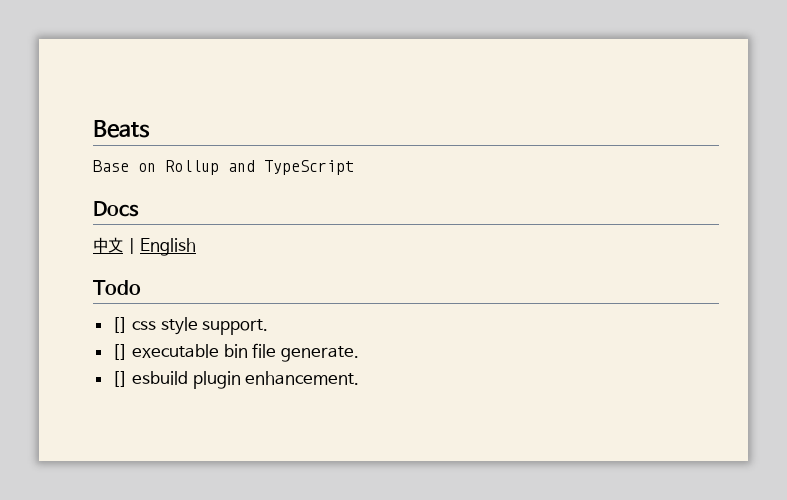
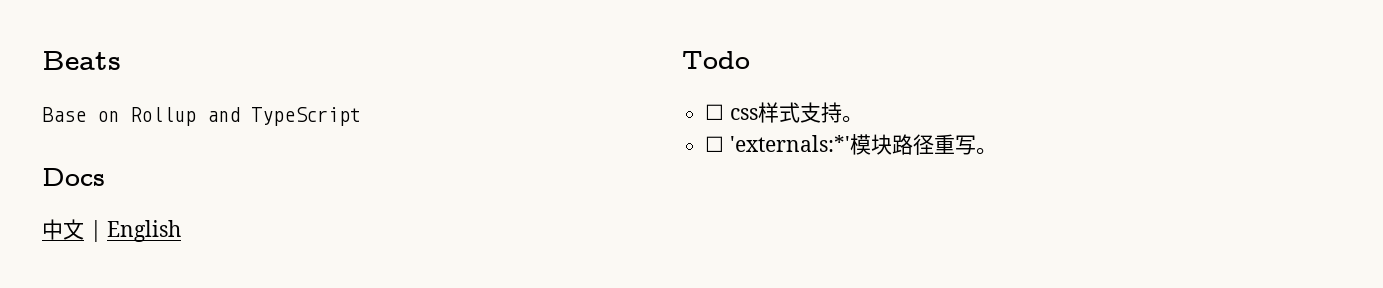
[111,317,269,335] [111,343,360,362] [111,371,360,389] [] css style support. // [] executable bin file generate. // [] esbuild plugin enhancement. -> [705,102,863,123] [705,134,997,155] ☐ css样式支持。 // ☐ 'externals:*'模块路径重写。

